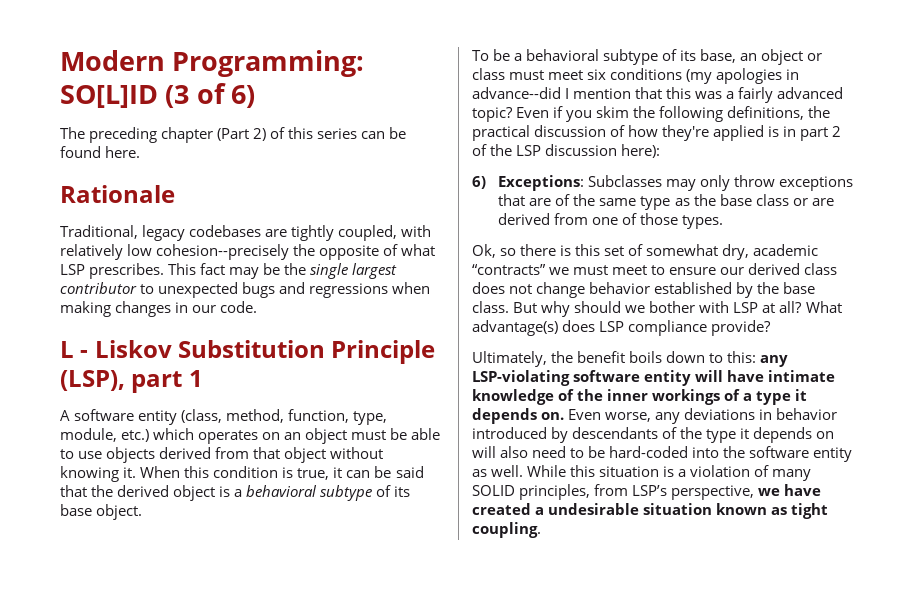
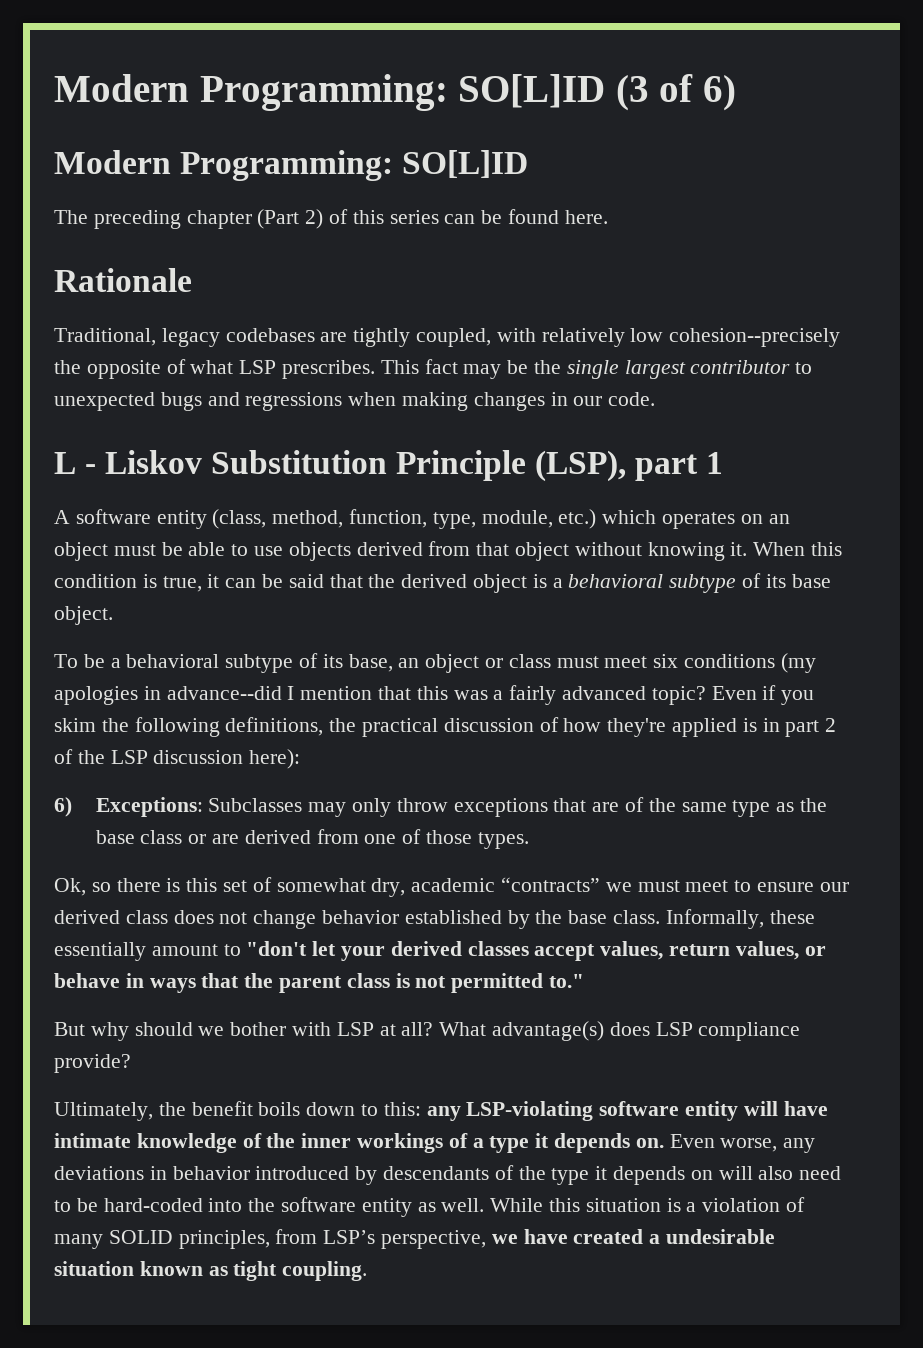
(255, 96) none -> [54,150,529,181] // Modern Programming: SO[L]ID
(509, 307) none -> [665,909,815,929] [54,941,826,961] [54,973,585,993] Informally, these essentially amount to "don't let your derived classes accept values, return values, or behave in ways that the parent class is not permitted to." //

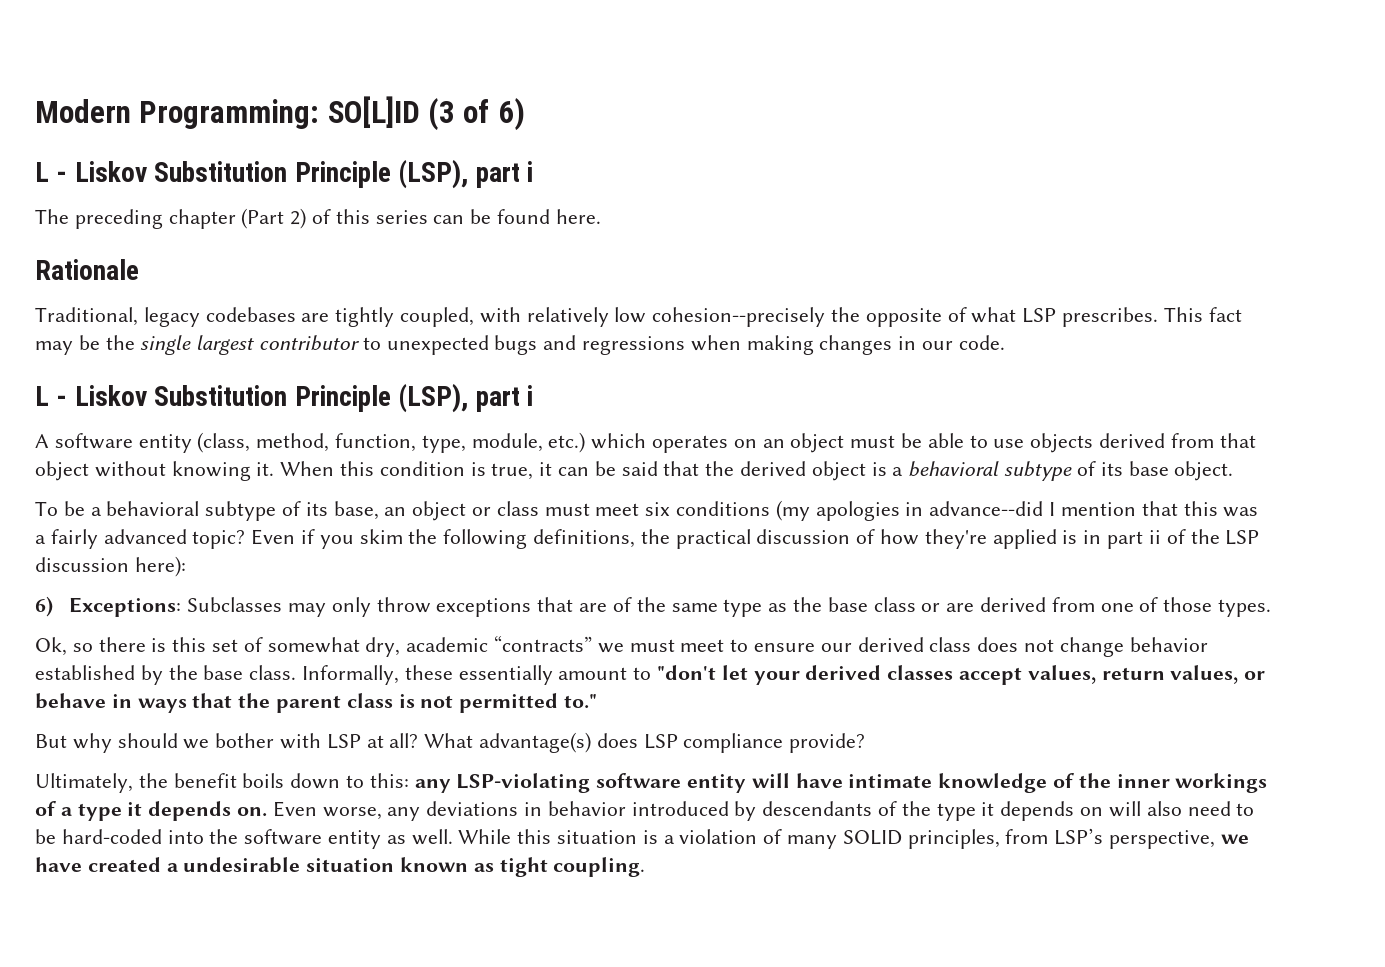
[54,150,529,181] Modern Programming: SO[L]ID -> [35,160,533,189] L - Liskov Substitution Principle (LSP), part i
[706,452,724,474] 1 -> [526,385,533,406] i
[825,718,837,732] 2 -> [1148,530,1161,544] ii

